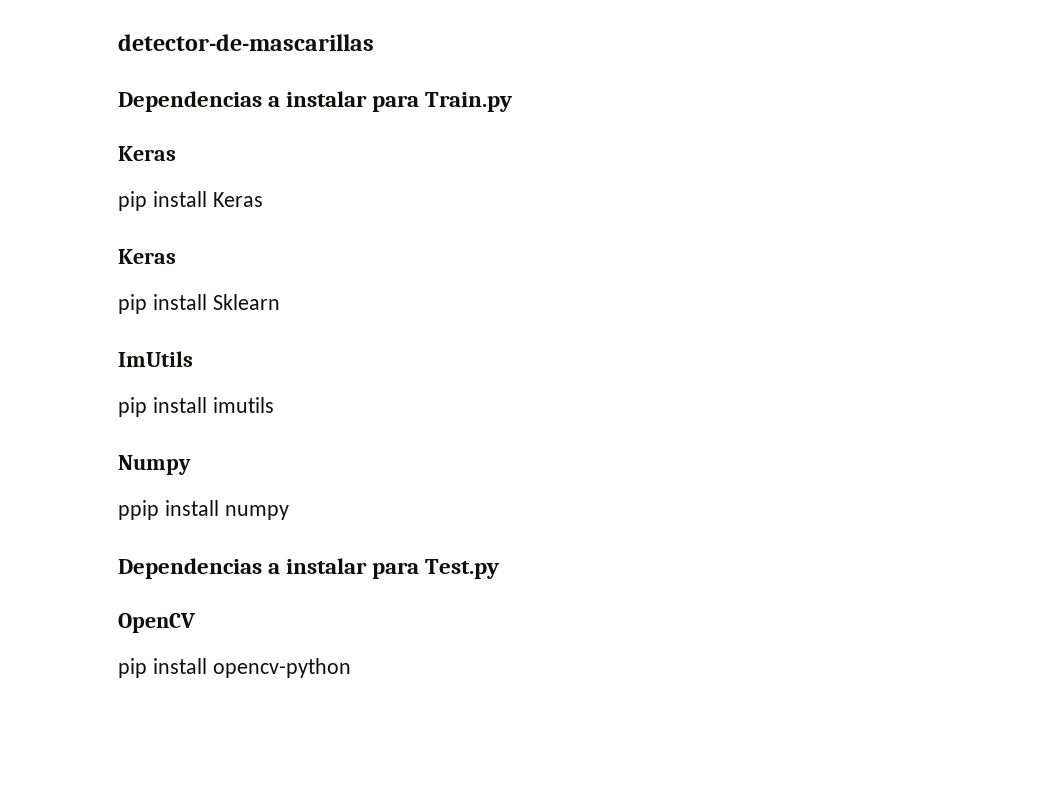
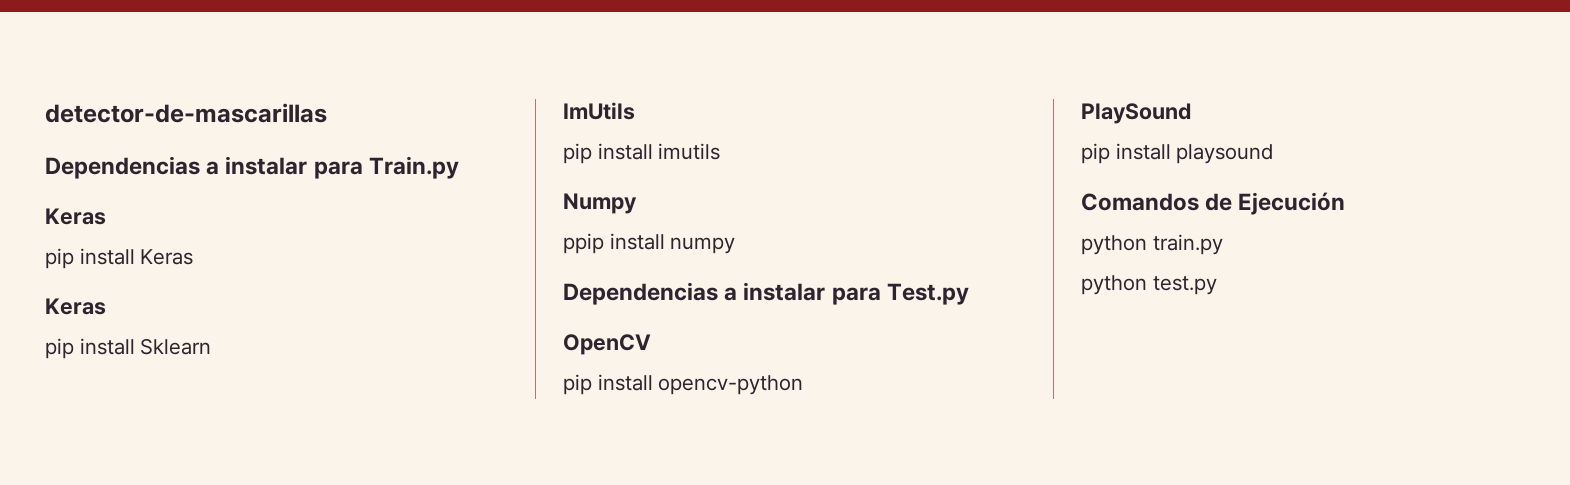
(351, 668) none -> [1081,103,1191,124] [1081,143,1274,164] [1081,192,1346,215] [1081,234,1223,255] [1081,275,1217,295] // PlaySound // pip install playsound // Comandos de Ejecución // python train.py // python test.py

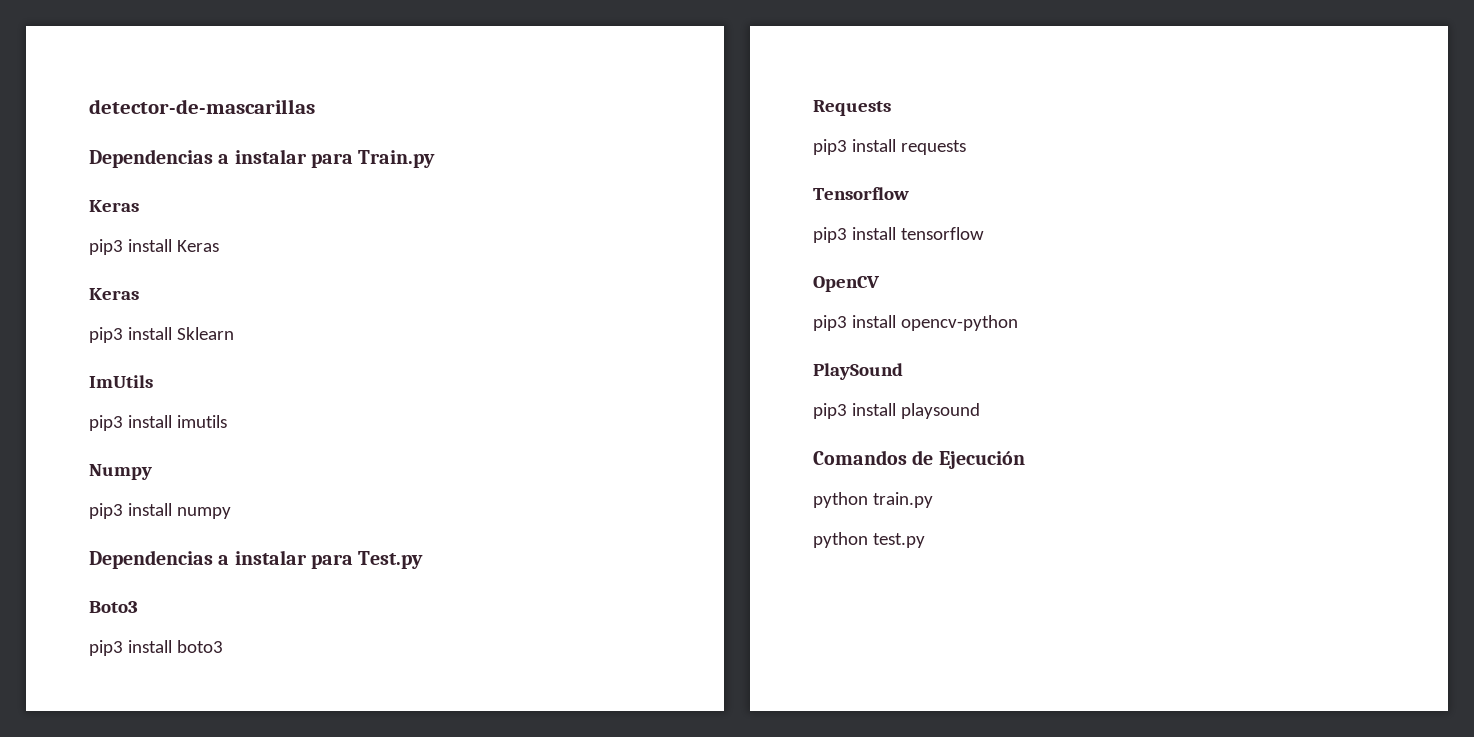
[45,248,74,269] pip -> [89,239,123,255] pip3
[45,338,74,359] pip -> [89,327,123,343] pip3
[563,143,592,164] pip -> [89,415,123,431] pip3
[563,233,604,254] ppip -> [89,503,123,519] pip3
(969, 294) none -> [89,601,138,613] [89,640,223,656] [813,100,891,116] [813,139,966,155] [813,187,909,200] [813,227,984,243] // Boto3 // pip3 install boto3 // Requests // pip3 install requests // Tensorflow // pip3 install tensorflow
[563,374,592,395] pip -> [813,315,847,331] pip3
[1081,143,1110,164] pip -> [813,403,847,419] pip3

